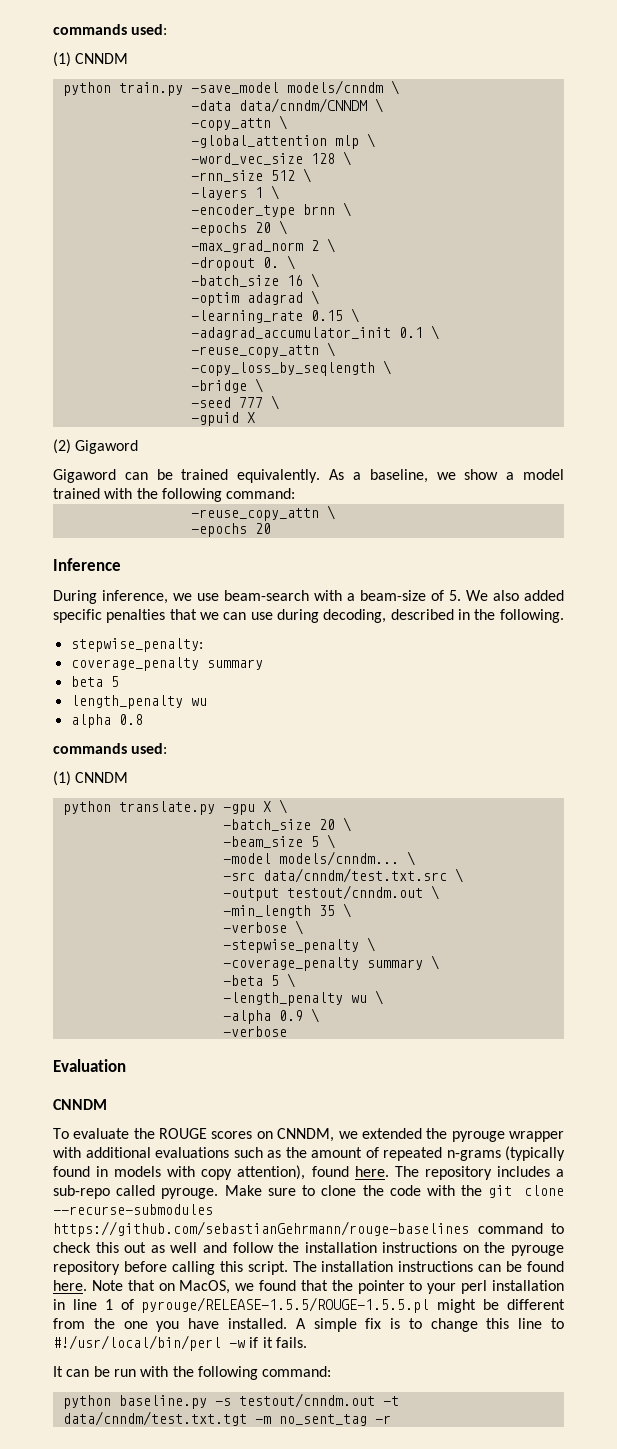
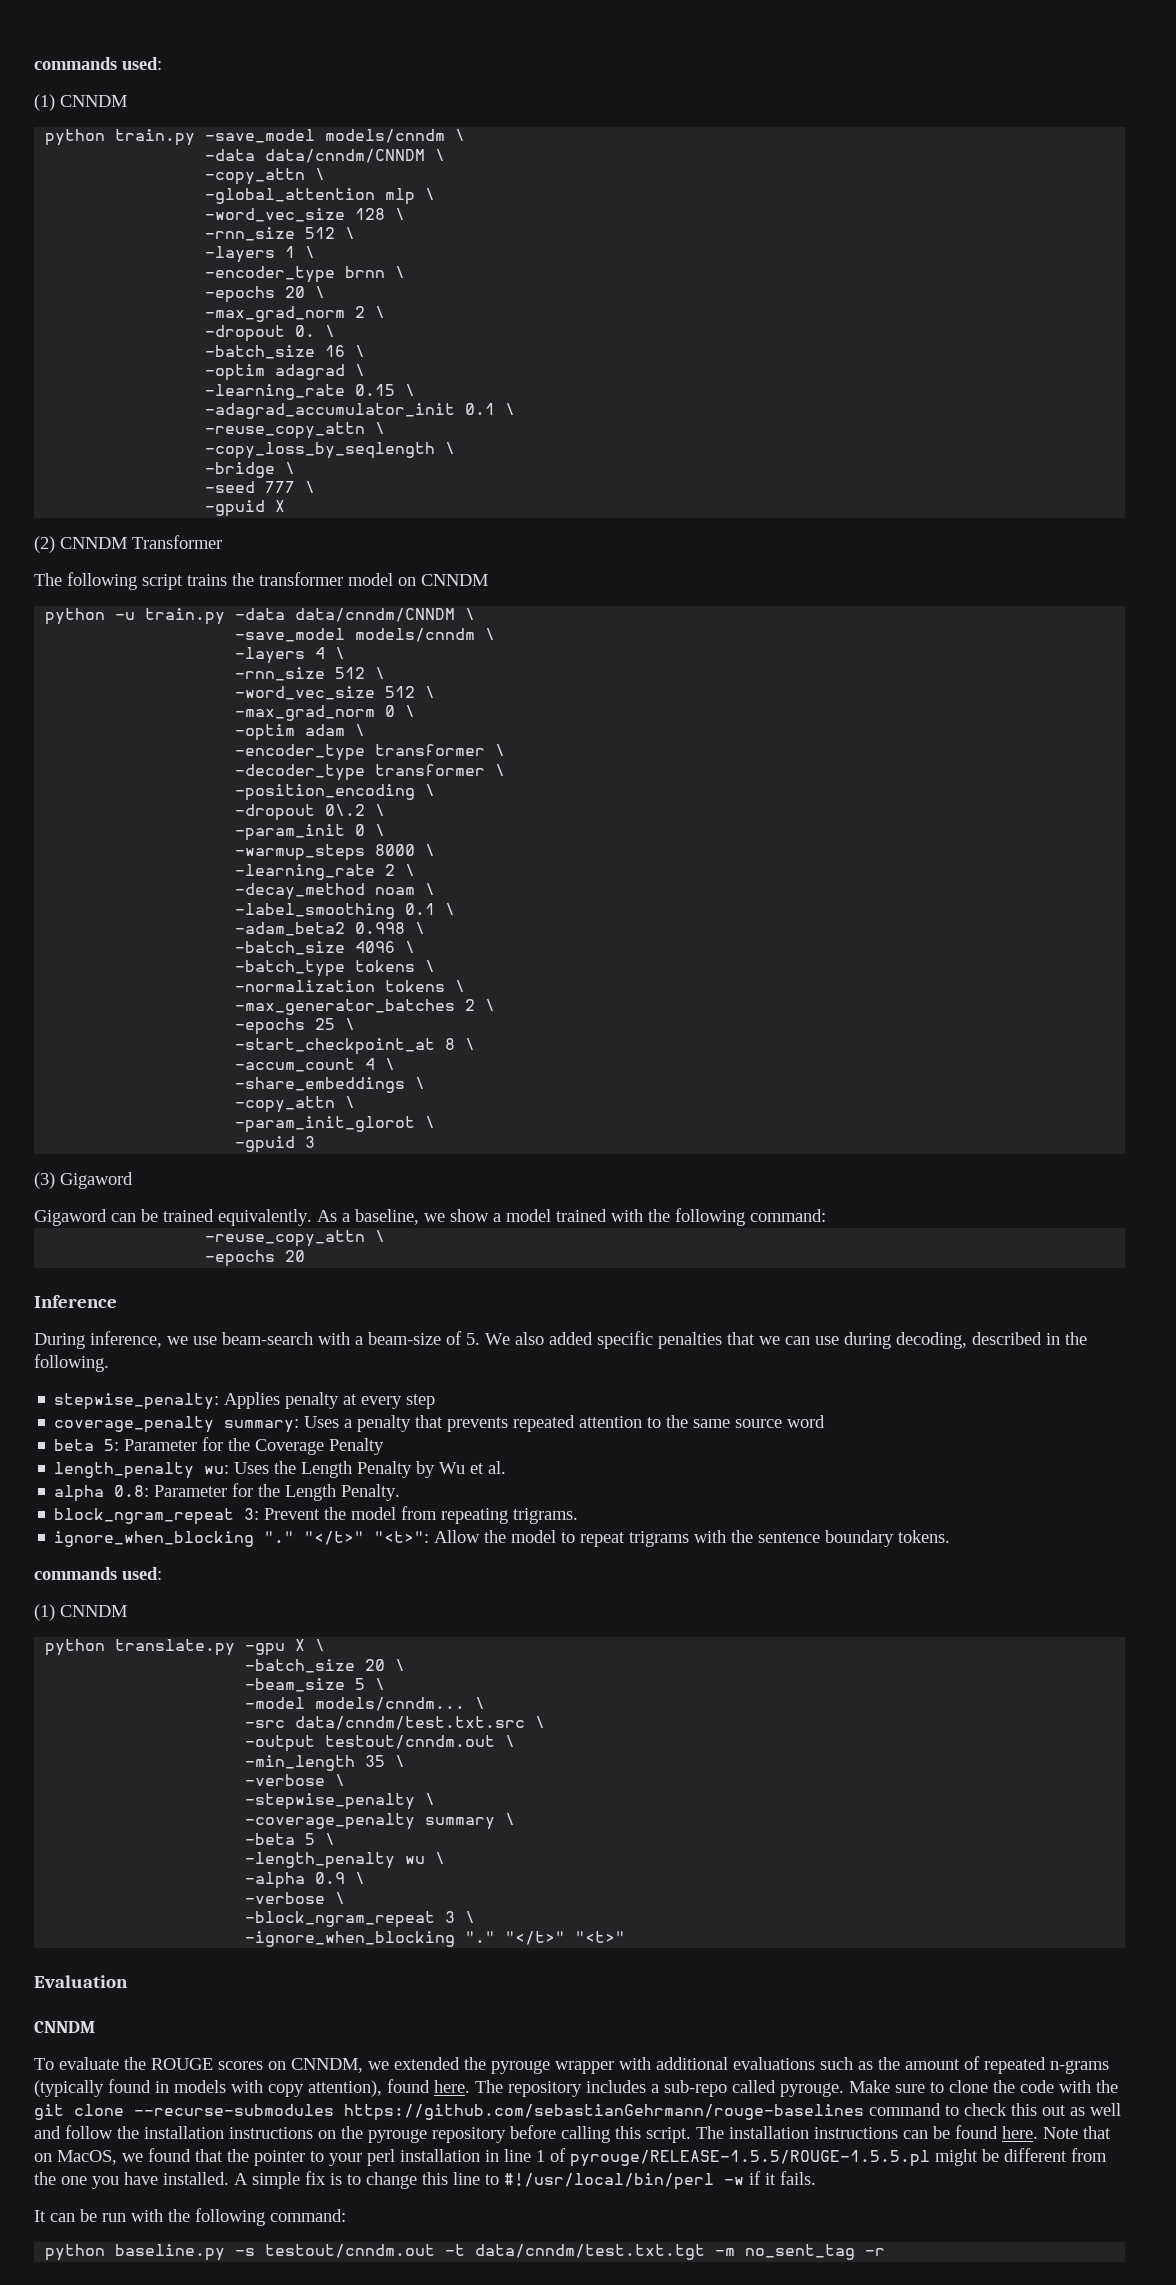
(71, 446) none -> [60,535,222,549] [34,572,488,590] [45,608,476,625] [235,628,496,642] [235,647,346,664] [235,667,386,681] [235,686,436,700] [235,705,416,721] [235,724,366,741] [235,744,506,761] [235,764,506,781] [235,784,436,801] [235,804,386,821] [235,824,386,841] [235,844,436,861] [235,864,416,880] [235,883,436,900] [235,903,456,919] [235,922,426,936] [235,941,416,955] [235,960,436,977] [235,980,466,992] [235,999,496,1015] [235,1018,356,1035] [235,1038,476,1055] [235,1058,396,1072] [235,1077,426,1093] [235,1096,356,1113] [235,1116,436,1133] [235,1136,316,1153] [34,1172,55,1189] CNNDM Transformer // The following script trains the transformer model on CNNDM // python -u train.py -data data/cnndm/CNNDM \ // -save_model models/cnndm \ // -layers 4 \ // -rnn_size 512 \ // -word_vec_size 512 \ // -max_grad_norm 0 \ // -optim adam \ // -encoder_type transformer \ // -decoder_type transformer \ // -position_encoding \ // -dropout 0\.2 \ // -param_init 0 \ // -warmup_steps 8000 \ // -learning_rate 2 \ // -decay_method noam \ // -label_smoothing 0.1 \ // -adam_beta2 0.998 \ // -batch_size 4096 \ // -batch_type tokens \ // -normalization tokens \ // -max_generator_batches 2 \ // -epochs 25 \ // -start_checkpoint_at 8 \ // -accum_count 4 \ // -share_embeddings \ // -copy_attn \ // -param_init_glorot \ // -gpuid 3 // (3)
[70,657,263,671] [70,676,119,687] [70,695,207,709] [70,714,143,728] // coverage_penalty summary // beta 5 // length_penalty wu // alpha 0.8 -> [224,1392,436,1409] [54,1415,826,1433] [54,1437,385,1455] [54,1461,507,1479] [54,1483,401,1502] [54,1506,579,1525] [54,1530,951,1547] Applies penalty at every step // coverage_penalty summary: Uses a penalty that prevents repeated attention to the same source word // beta 5: Parameter for the Coverage Penalty // length_penalty wu: Uses the Length Penalty by Wu et al. // alpha 0.8: Parameter for the Length Penalty. // block_ngram_repeat 3: Prevent the model from repeating trigrams. // ignore_when_blocking "." "</t>" "<t>": Allow the model to repeat trigrams with the sentence boundary tokens.
(287, 1031) none -> [335,1892,346,1904] [245,1911,476,1928] [245,1931,626,1947] \ // -block_ngram_repeat 3 \ // -ignore_when_blocking "." "</t>" "<t>"

